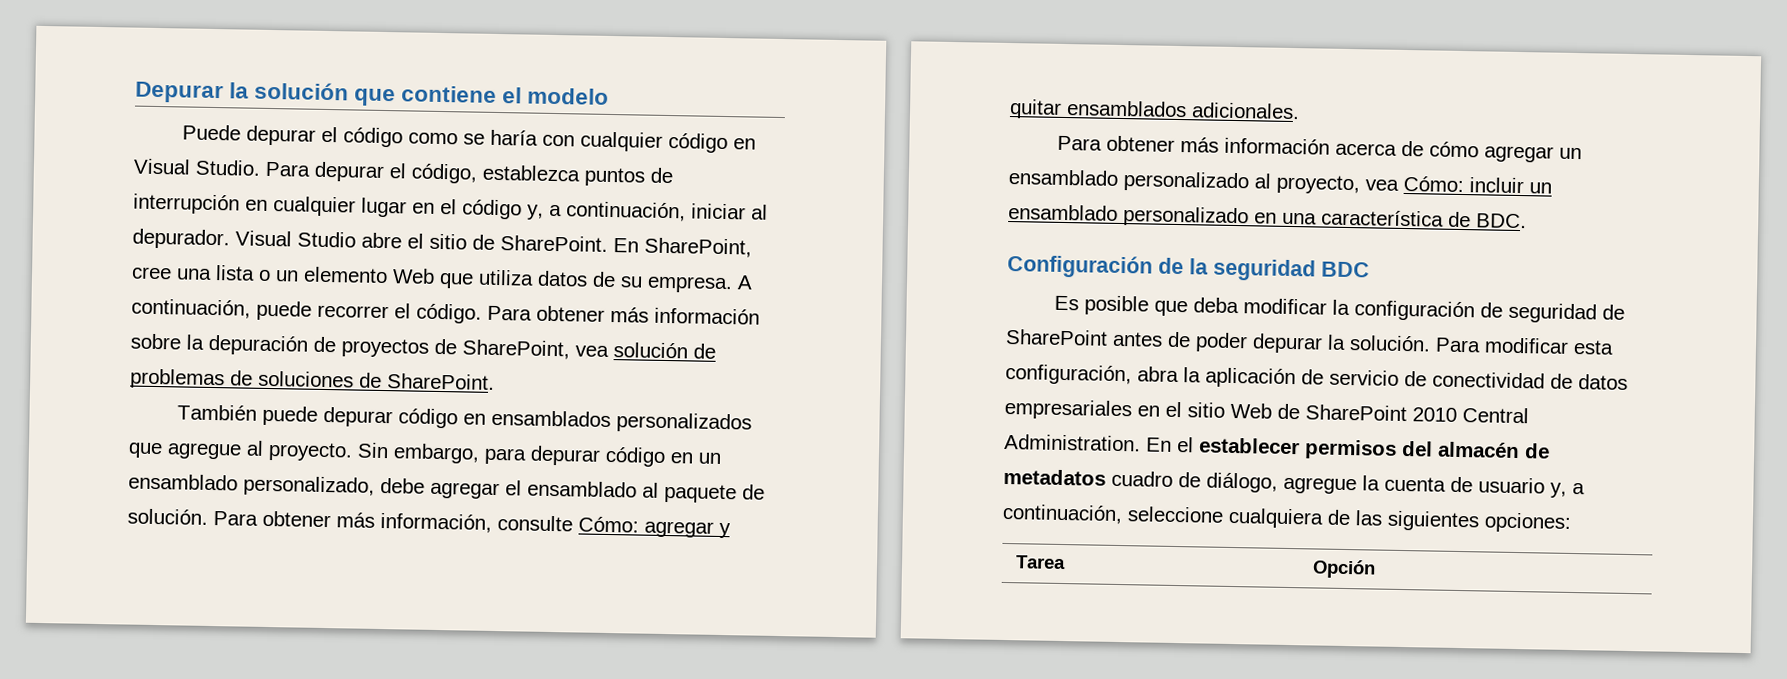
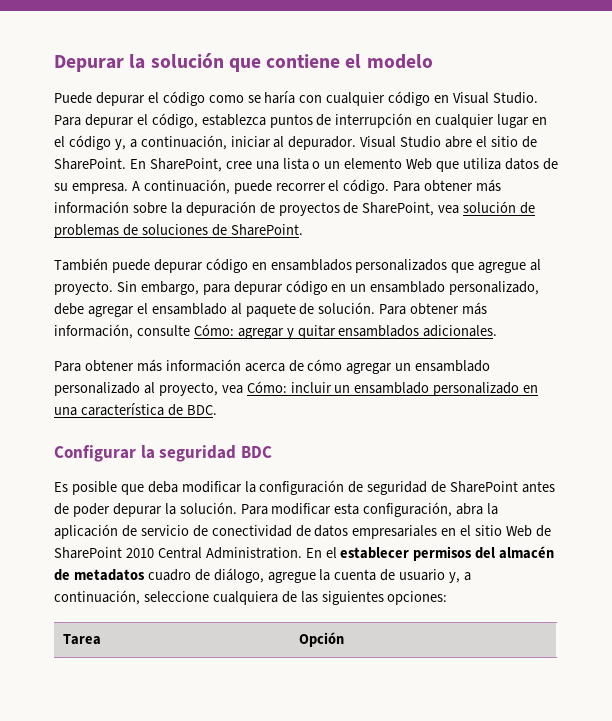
[1007,253,1184,279] Configuración de -> [54,445,136,462] Configurar

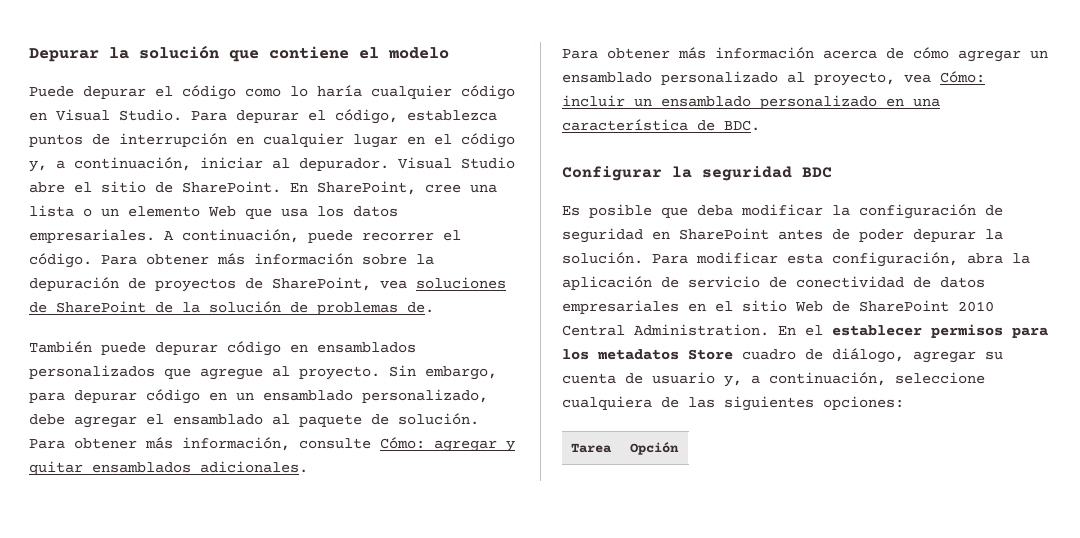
[247,91,323,104] se haría con -> [290,85,362,97] lo haría
[463,158,558,170] [54,183,128,194] utiliza datos de su empresa. -> [281,206,398,217] [29,229,155,243] usa los datos empresariales.
[463,201,536,214] [54,224,303,238] solución de problemas de soluciones de SharePoint. -> [416,277,506,289] [29,301,434,315] soluciones de SharePoint de la solución de problemas de.
[431,481,447,493] de -> [652,231,670,240] en
[475,546,555,559] [54,569,145,581] del almacén de metadatos -> [1012,327,1048,338] [562,349,733,360] para los metadatos Store
[267,569,331,583] agregue la -> [913,351,1003,363] agregar su

